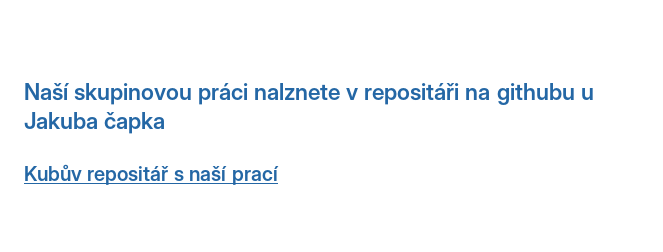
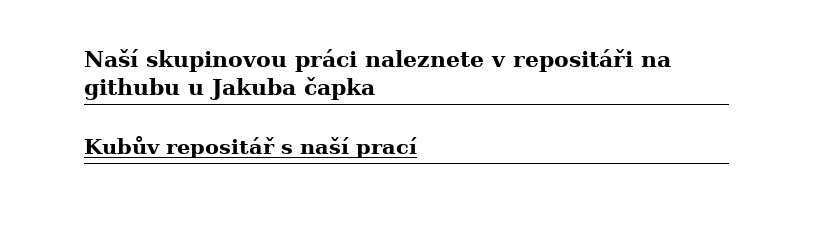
[254,83,341,100] nalznete -> [365,50,484,67] naleznete

